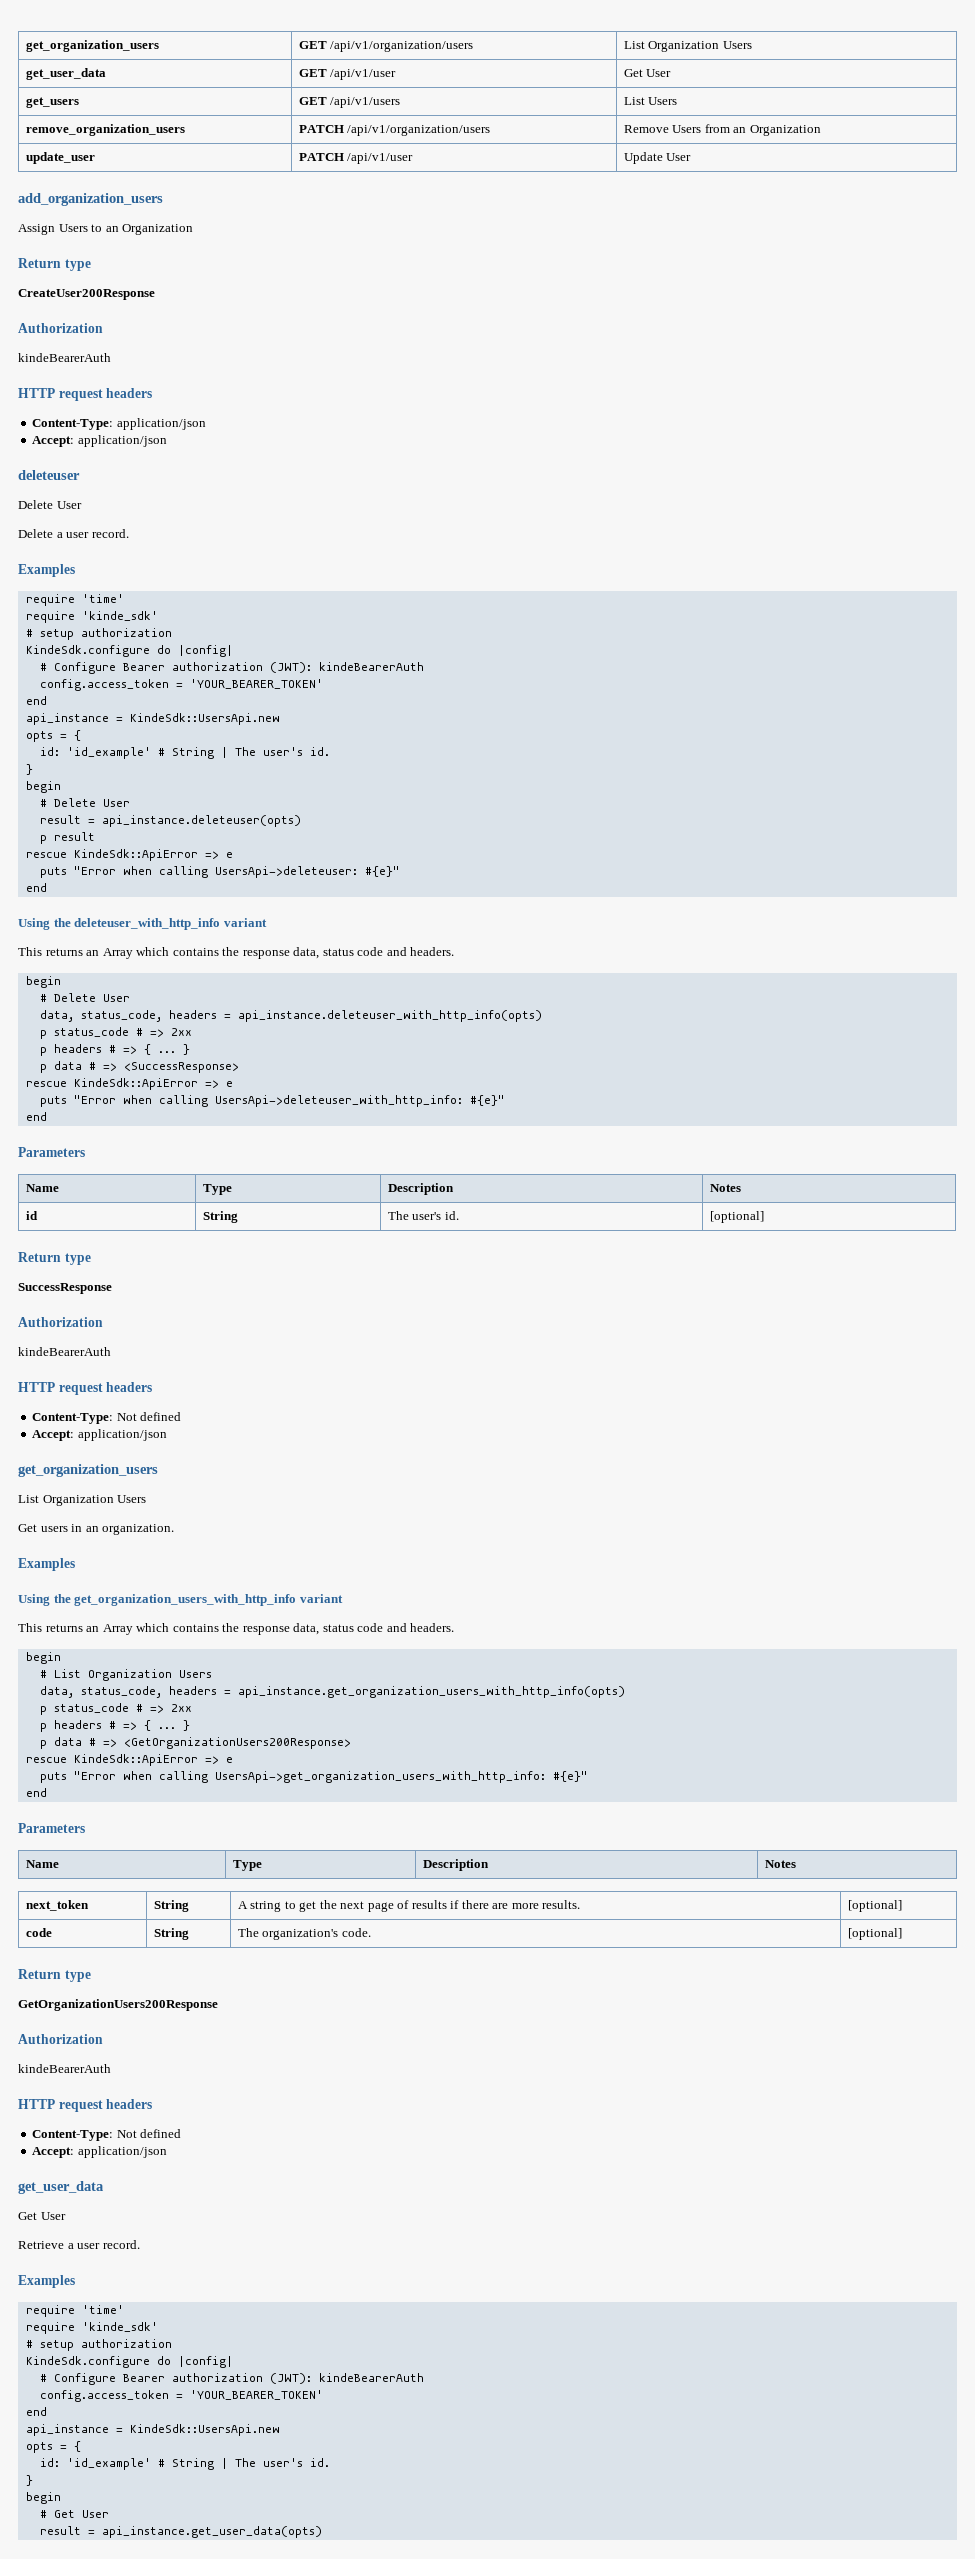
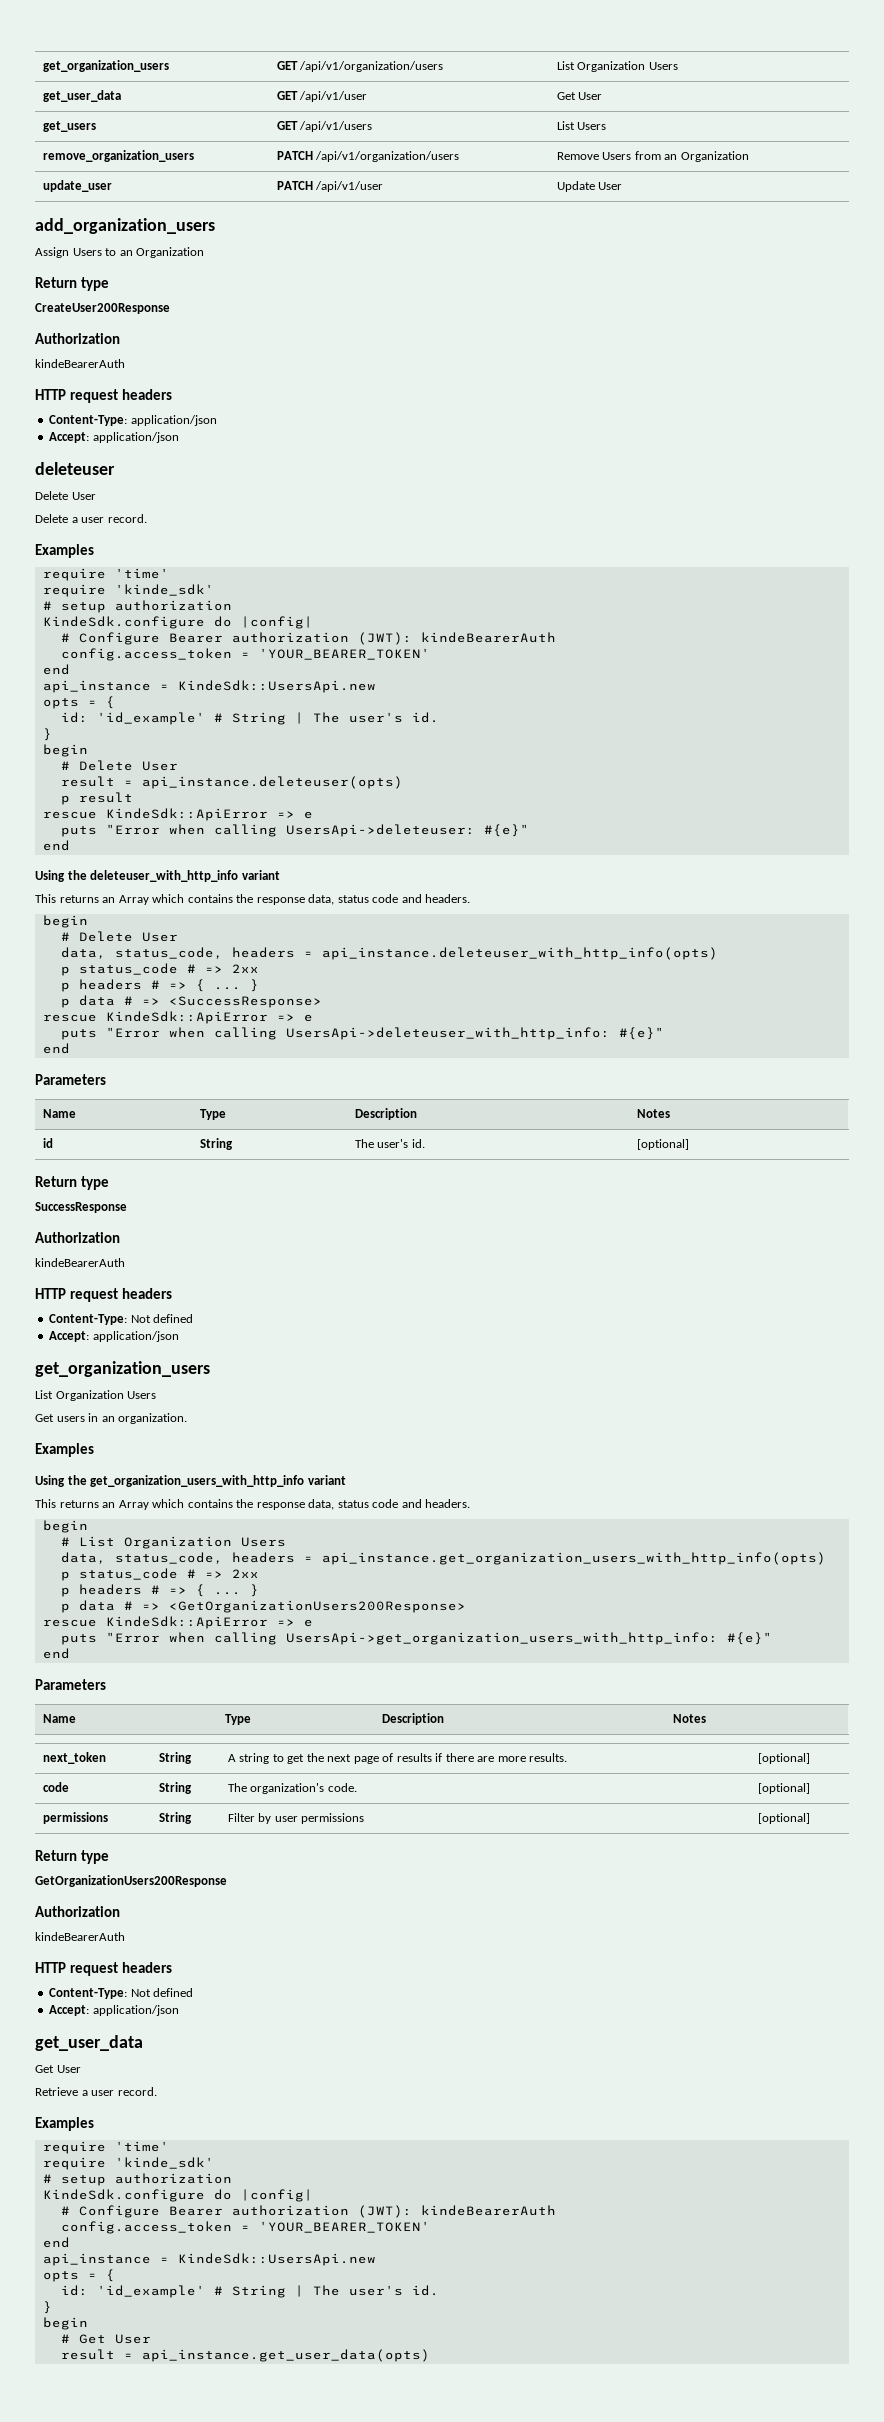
(902, 1934) none -> [42,1812,108,1824] [158,1812,192,1824] [227,1813,365,1824] [757,1813,810,1824] // permissions | String | Filter by user permissions | [optional]

